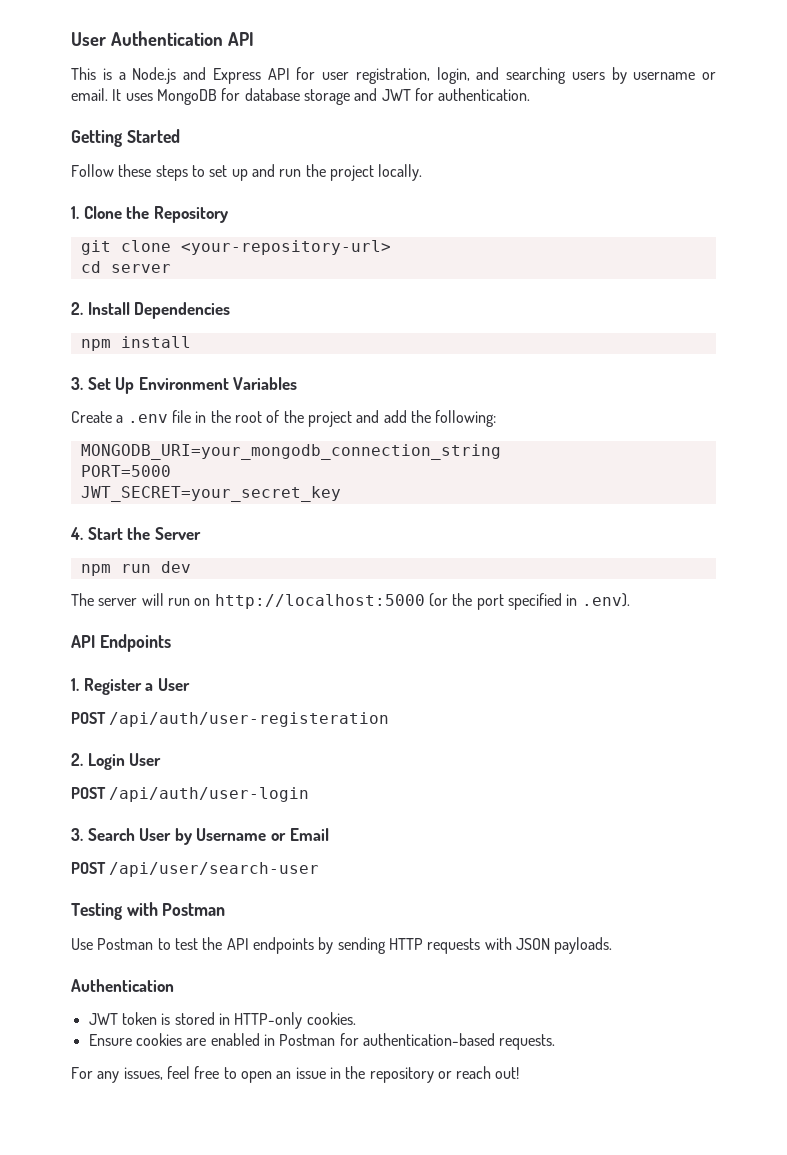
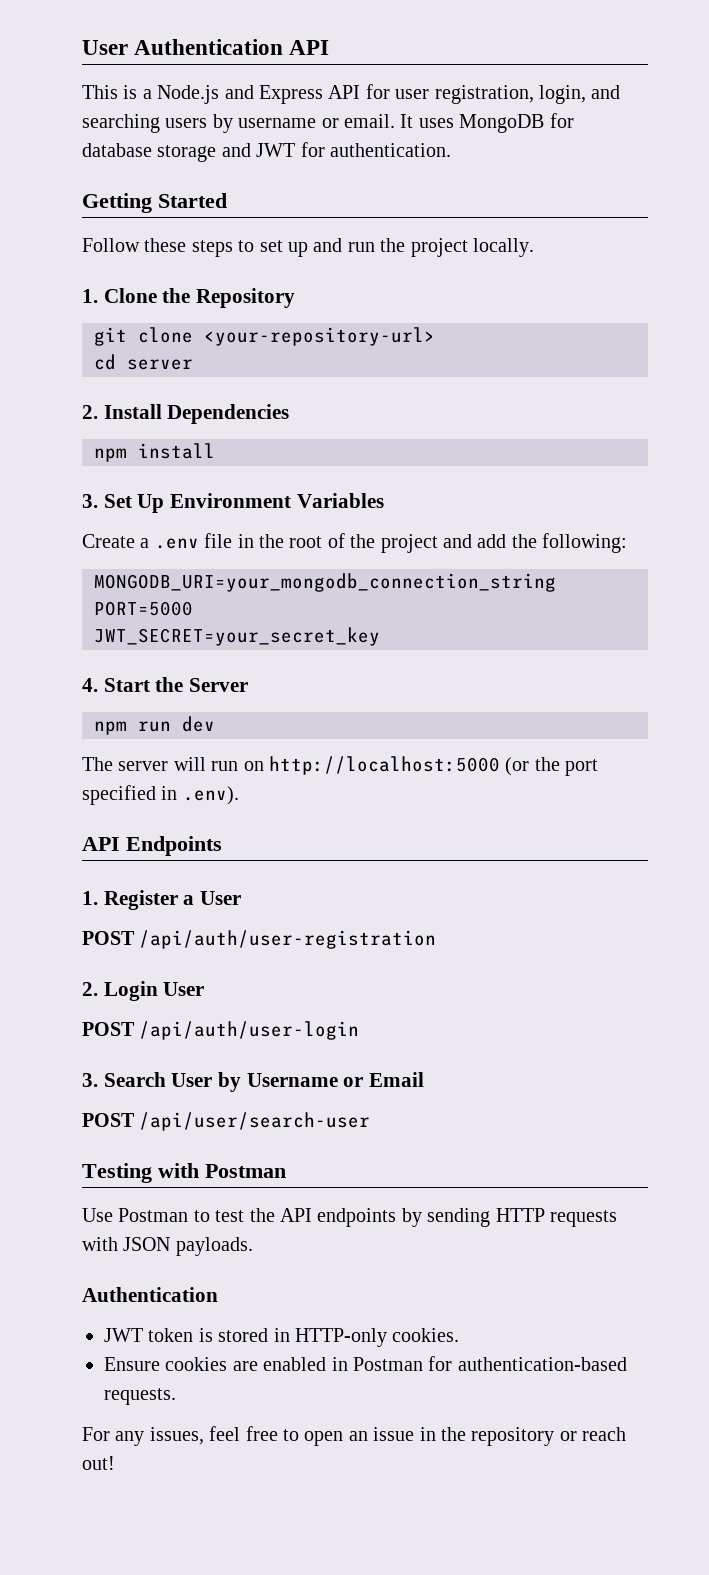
[109,712,390,727] /api/auth/user-registeration -> [139,930,437,949] /api/auth/user-registration

